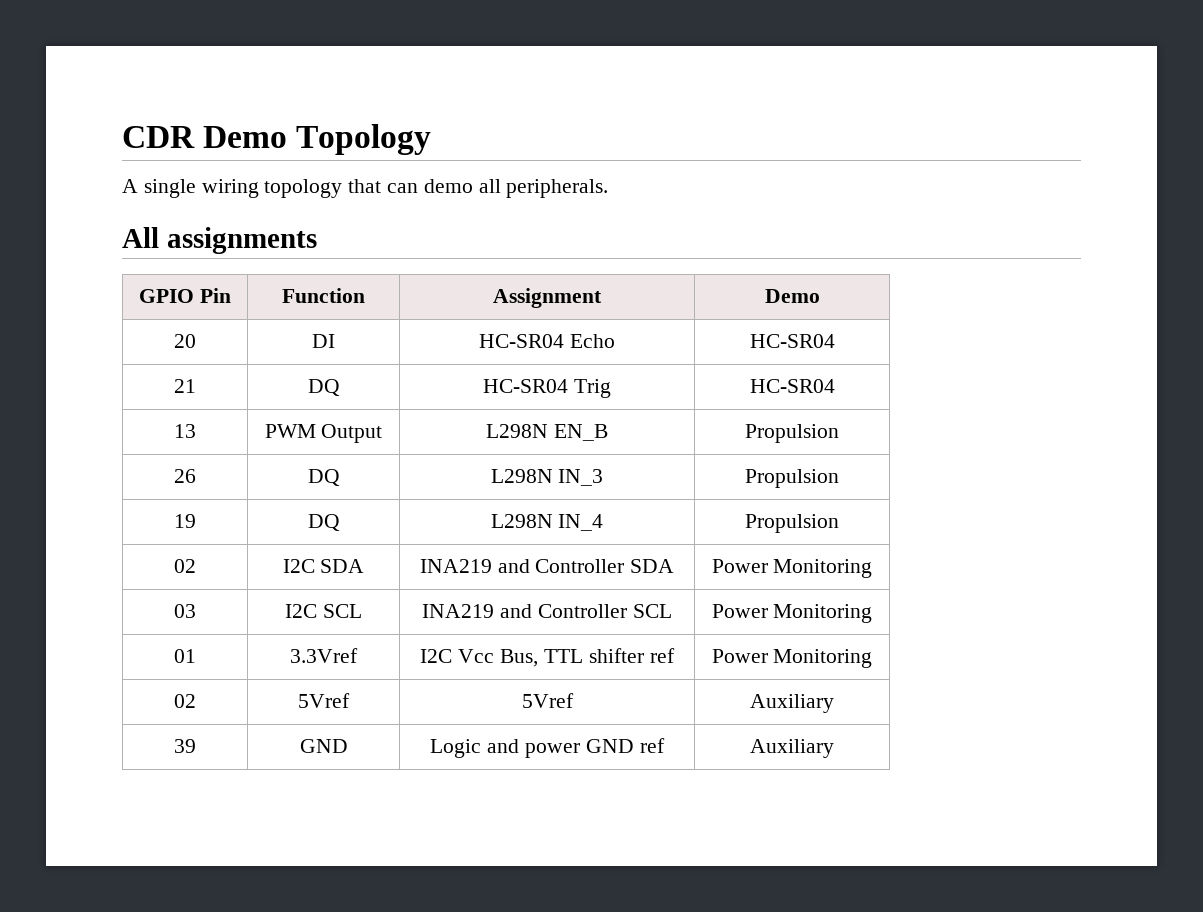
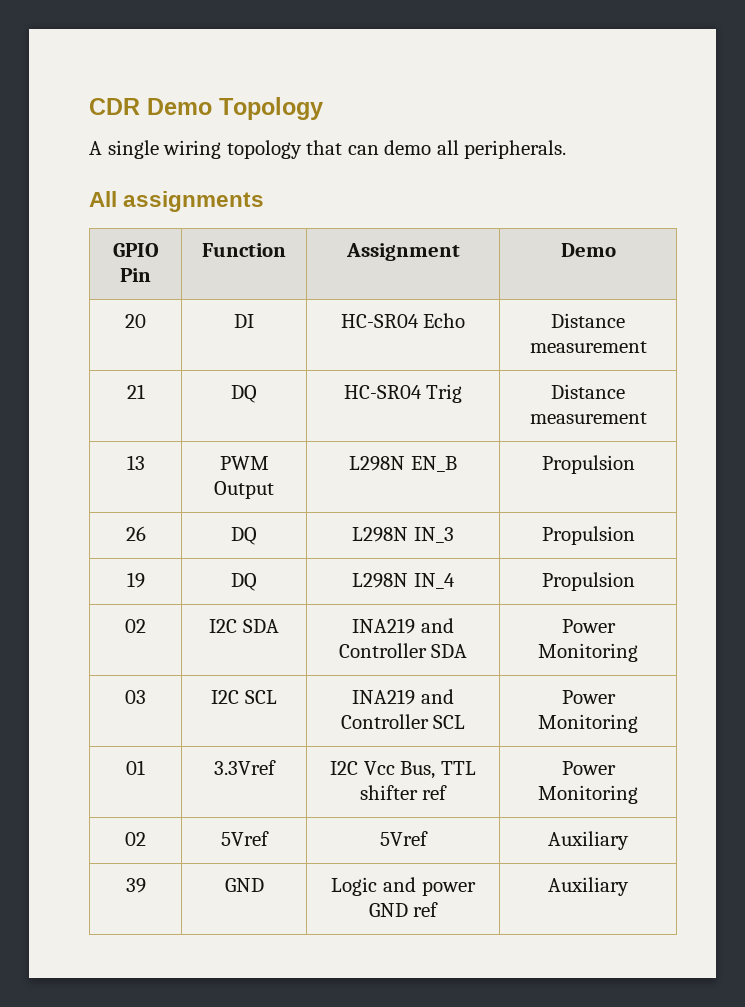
[749,334,835,348] HC-SR04 -> [551,313,625,328] [529,341,647,353] Distance measurement
[749,379,835,393] HC-SR04 -> [551,384,625,399] [529,412,647,424] Distance measurement

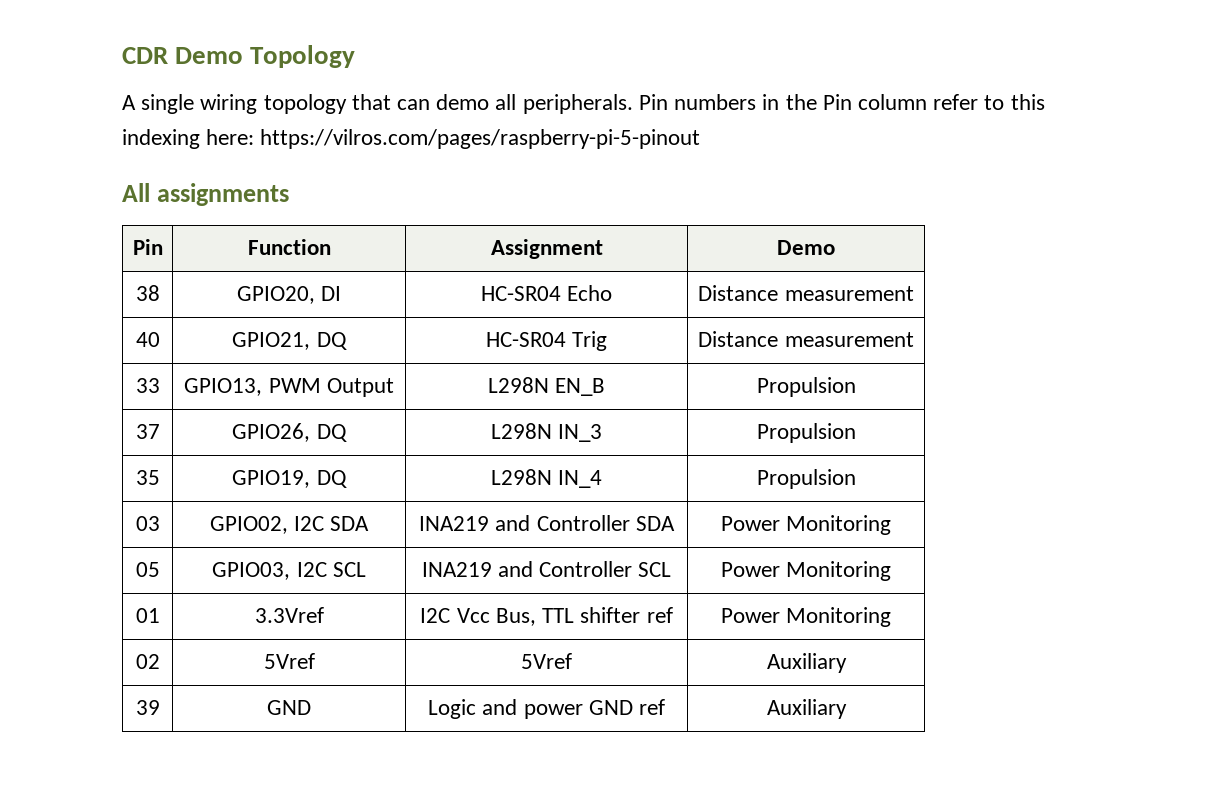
(567, 149) none -> [638,94,1045,110] [122,129,701,149] Pin numbers in the Pin column refer to this indexing here: https://vilros.com/pages/raspberry-pi-5-pinout
[112,243,159,257] GPIO -> (289, 194) none
[125,314,146,328] 20 | -> [135,285,160,301] [236,286,315,304] 38 | GPIO20,
[126,384,145,399] 21 | -> [135,332,160,347] [232,332,311,350] 40 | GPIO21,
[126,455,145,470] 13 | -> [135,378,160,393] [184,378,263,396] 33 | GPIO13,
[125,526,146,541] 26 | -> [135,424,160,439] [232,423,311,442] 37 | GPIO26,
[126,572,145,588] 19 | -> [135,470,160,485] [232,470,311,488] 35 | GPIO19,
[125,619,146,633] 02 | -> [135,516,160,531] [209,516,288,534] 03 | GPIO02,
[125,690,146,704] 03 | -> [135,562,160,577] [212,562,291,580] 05 | GPIO03,

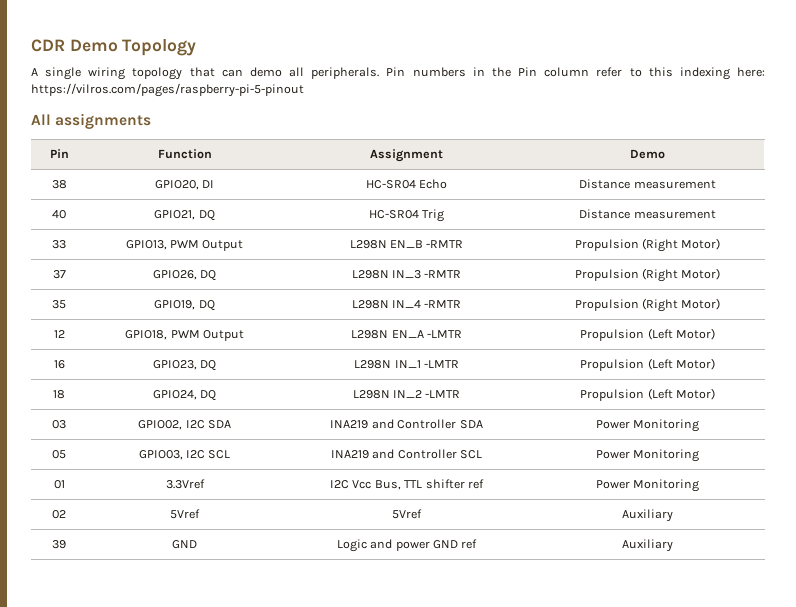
[756,377,856,397] | Propulsion -> [426,240,464,248] [574,238,721,252] -RMTR | Propulsion (Right Motor)
[756,423,856,443] | Propulsion -> [424,270,462,278] [574,268,721,282] -RMTR | Propulsion (Right Motor)
[756,469,856,489] | Propulsion -> [424,300,462,308] [574,298,721,312] [53,330,65,338] [125,330,244,341] [351,330,462,339] [580,328,715,341] [53,360,65,369] [152,360,217,371] [354,360,459,369] [580,358,715,371] [53,390,65,399] [152,390,217,401] [352,390,461,399] [580,388,715,401] -RMTR | Propulsion (Right Motor) // 12 | GPIO18, PWM Output | L298N EN_A -LMTR | Propulsion (Left Motor) // 16 | GPIO23, DQ | L298N IN_1 -LMTR | Propulsion (Left Motor) // 18 | GPIO24, DQ | L298N IN_2 -LMTR | Propulsion (Left Motor)

